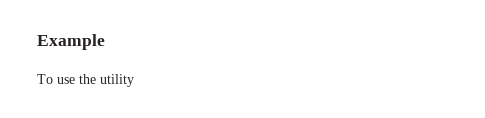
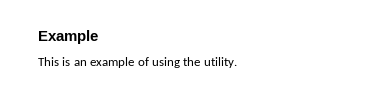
[37,74,134,87] To use the utility -> [38,57,237,68] This is an example of using the utility.

